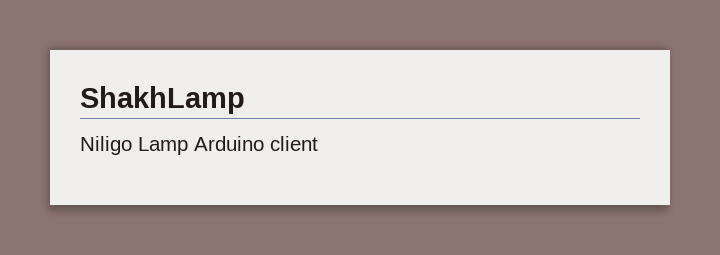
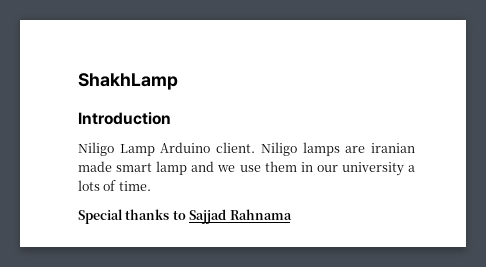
(245, 100) none -> [78,112,171,125] // Introduction
[270,136,318,151] client -> [216,142,416,156] [78,161,415,176] [78,180,151,191] [78,209,292,224] client. Niligo lamps are iranian made smart lamp and we use them in our university a lots of time. // Special thanks to Sajjad Rahnama

